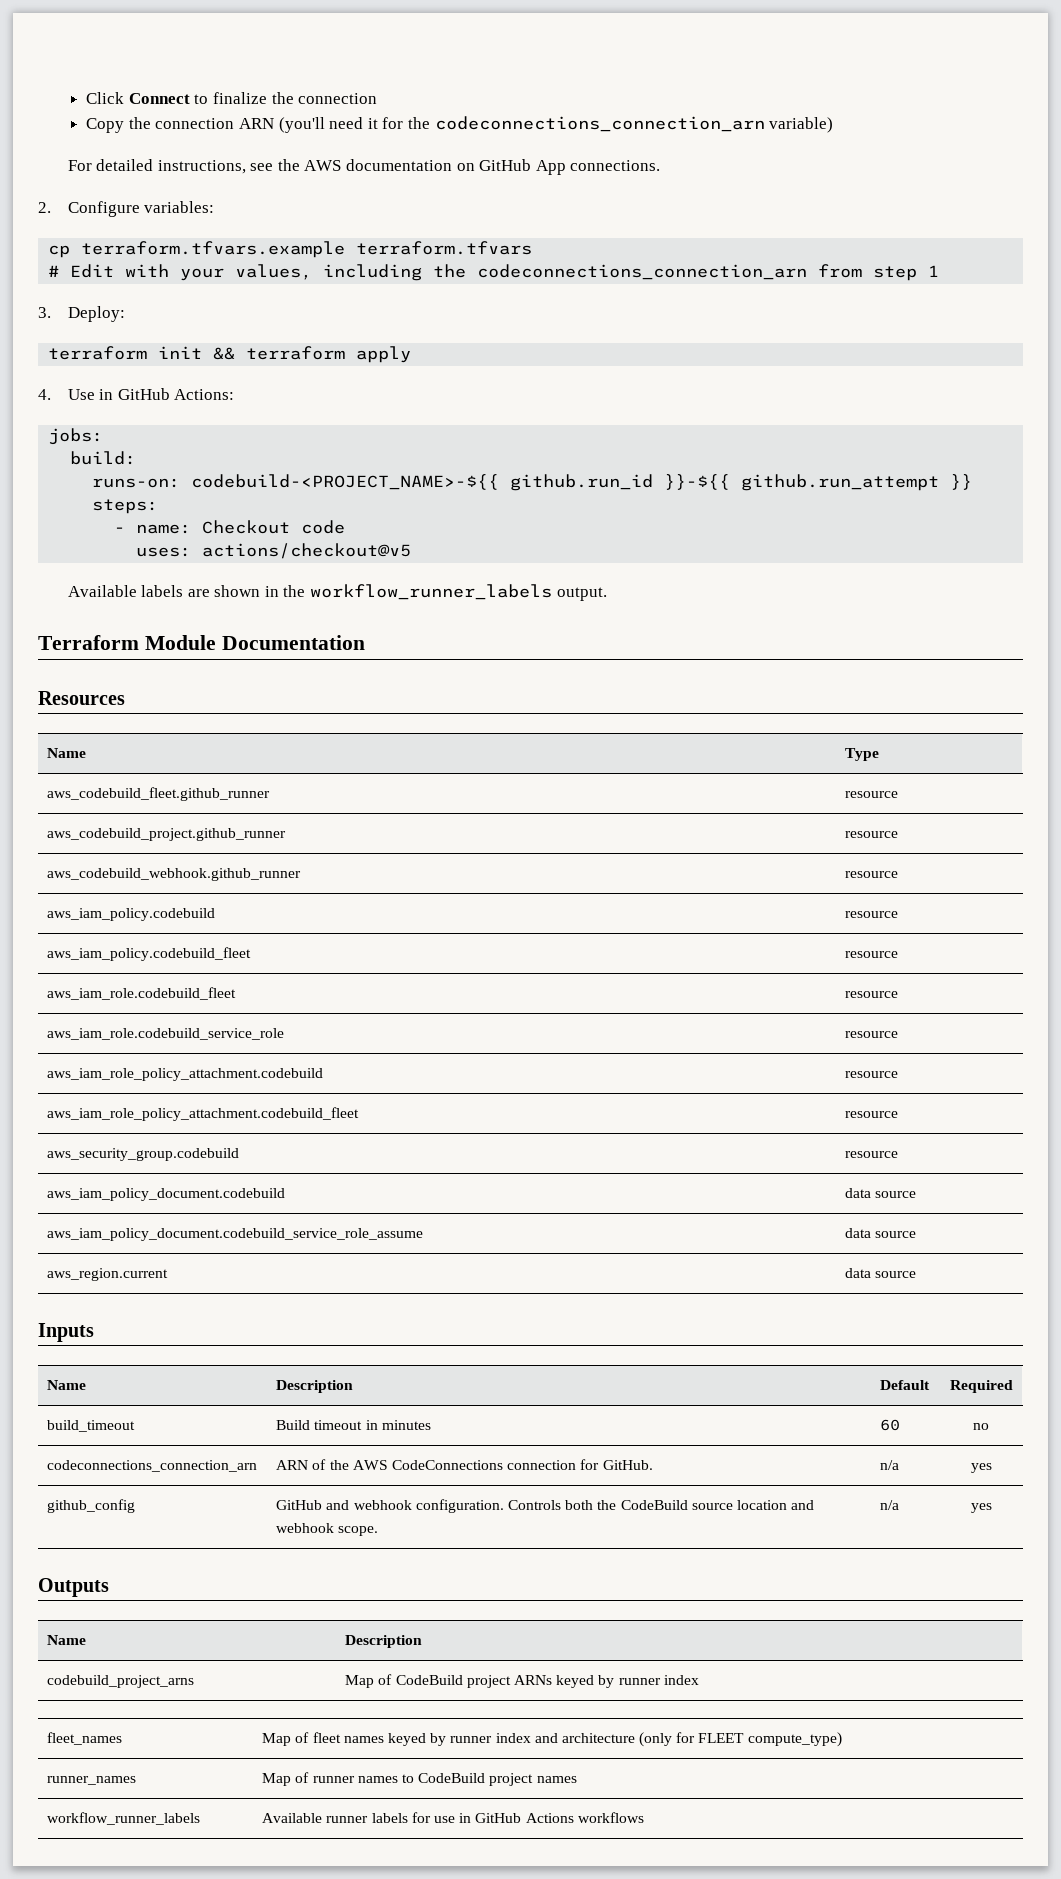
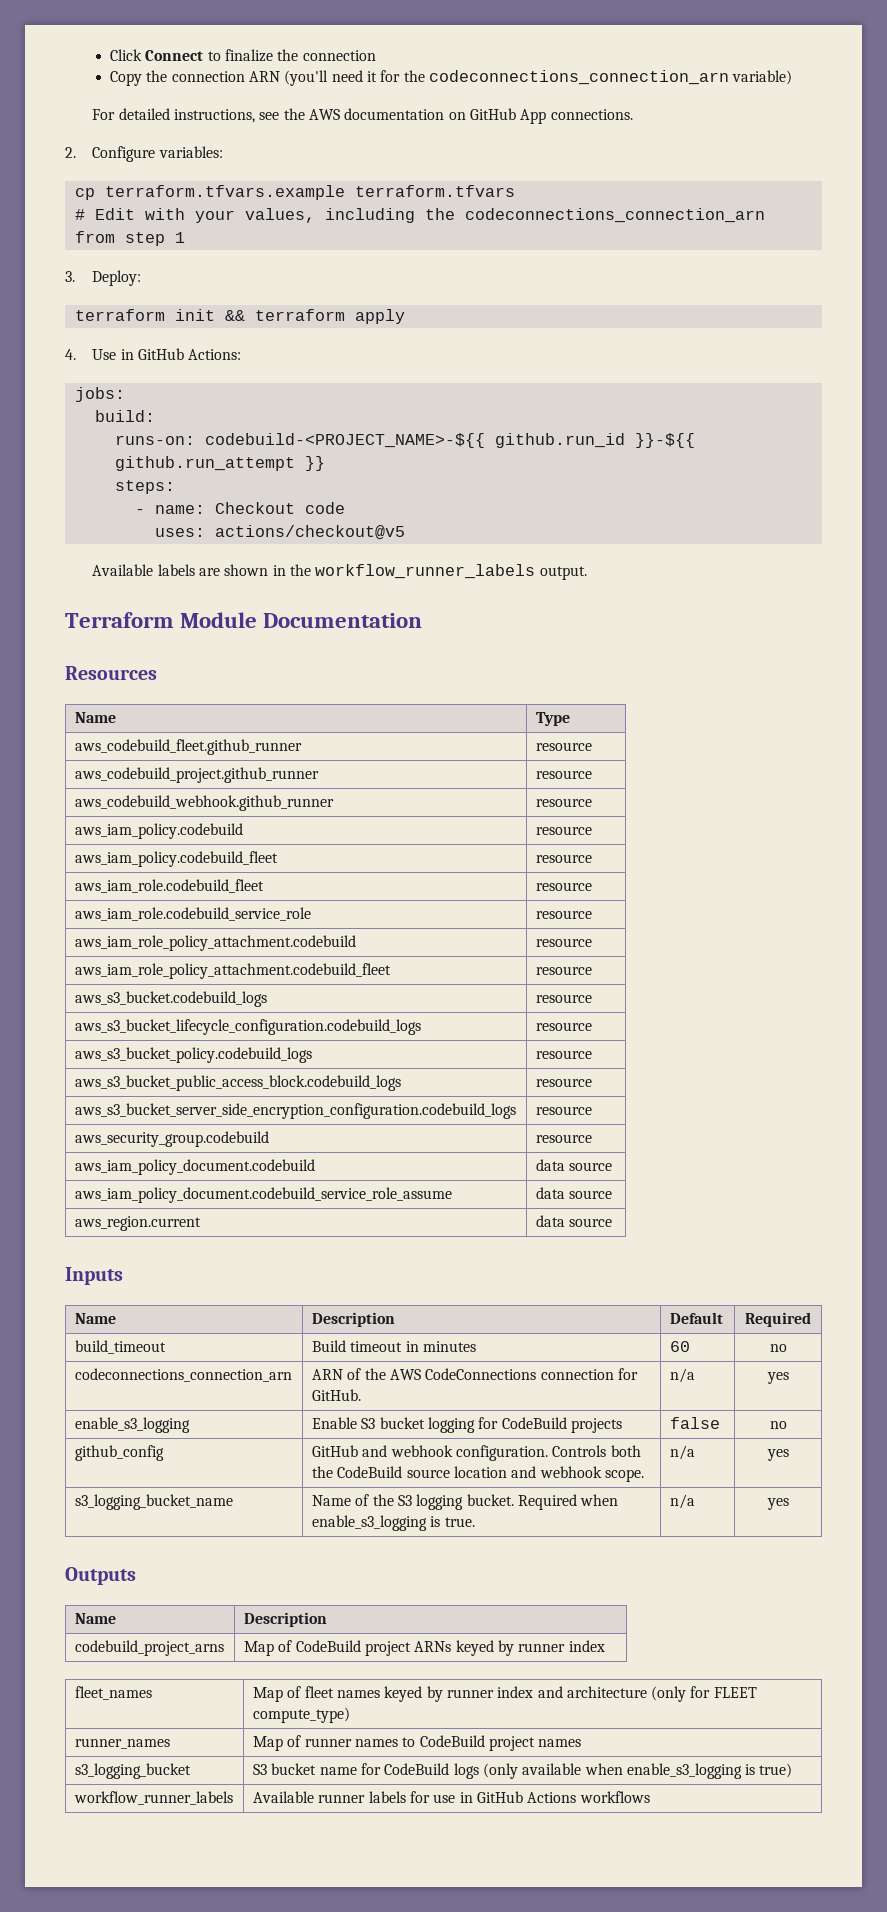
(899, 1114) none -> [74,991,267,1007] [535,994,592,1003] [74,1019,421,1035] [535,1022,592,1031] [74,1047,312,1063] [535,1050,592,1059] [74,1075,401,1091] [535,1078,592,1087] [74,1103,516,1119] [535,1106,592,1115] // aws_s3_bucket.codebuild_logs | resource // aws_s3_bucket_lifecycle_configuration.codebuild_logs | resource // aws_s3_bucket_policy.codebuild_logs | resource // aws_s3_bucket_public_access_block.codebuild_logs | resource // aws_s3_bucket_server_side_encryption_configuration.codebuild_logs | resource
(992, 1468) none -> [74,1417,190,1433] [311,1417,622,1433] [669,1417,720,1429] [769,1421,787,1429] // enable_s3_logging | Enable S3 bucket logging for CodeBuild projects | false | no
(992, 1508) none -> [74,1494,233,1510] [311,1494,619,1510] [311,1515,475,1531] [669,1494,695,1509] [766,1498,789,1510] // s3_logging_bucket_name | Name of the S3 logging bucket. Required when enable_s3_logging is true. | n/a | yes
(577, 1779) none -> [74,1763,191,1779] [252,1763,793,1779] // s3_logging_bucket | S3 bucket name for CodeBuild logs (only available when enable_s3_logging is true)

